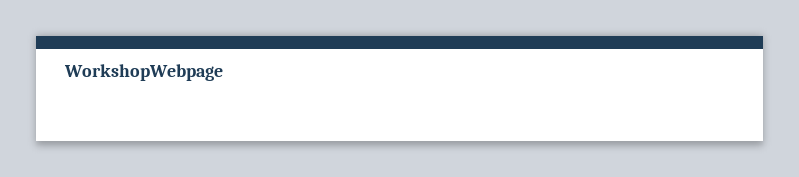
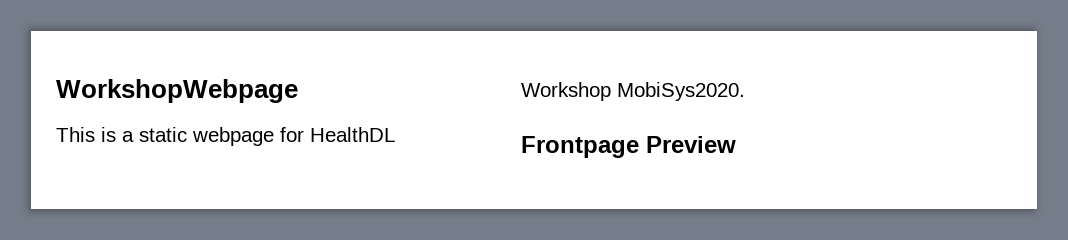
(223, 72) none -> [56,127,395,146] [521,82,745,101] [521,136,736,158] // This is a static webpage for HealthDL Workshop MobiSys2020. // Frontpage Preview

